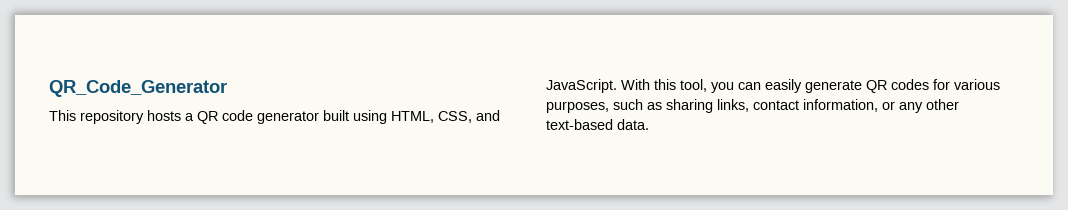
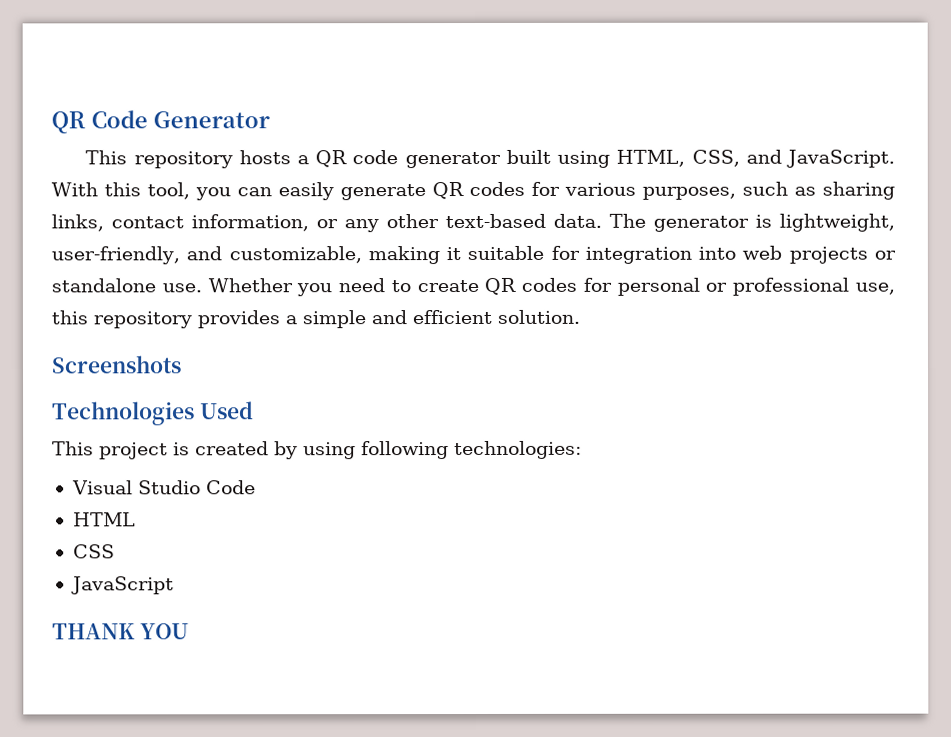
[49,80,227,97] QR_Code_Generator -> [51,110,270,134] QR Code Generator
(649, 124) none -> [609,213,895,232] [51,245,896,265] [51,277,895,297] [51,309,580,329] [51,355,182,374] [52,401,254,426] [52,440,582,460] [71,480,256,495] [72,512,136,527] [72,544,115,559] [70,576,174,595] [52,623,189,640] The generator is lightweight, user-friendly, and customizable, making it suitable for integration into web projects or standalone use. Whether you need to create QR codes for personal or professional use, this repository provides a simple and efficient solution. // Screenshots // Technologies Used // This project is created by using following technologies: // Visual Studio Code // HTML // CSS // JavaScript // THANK YOU

